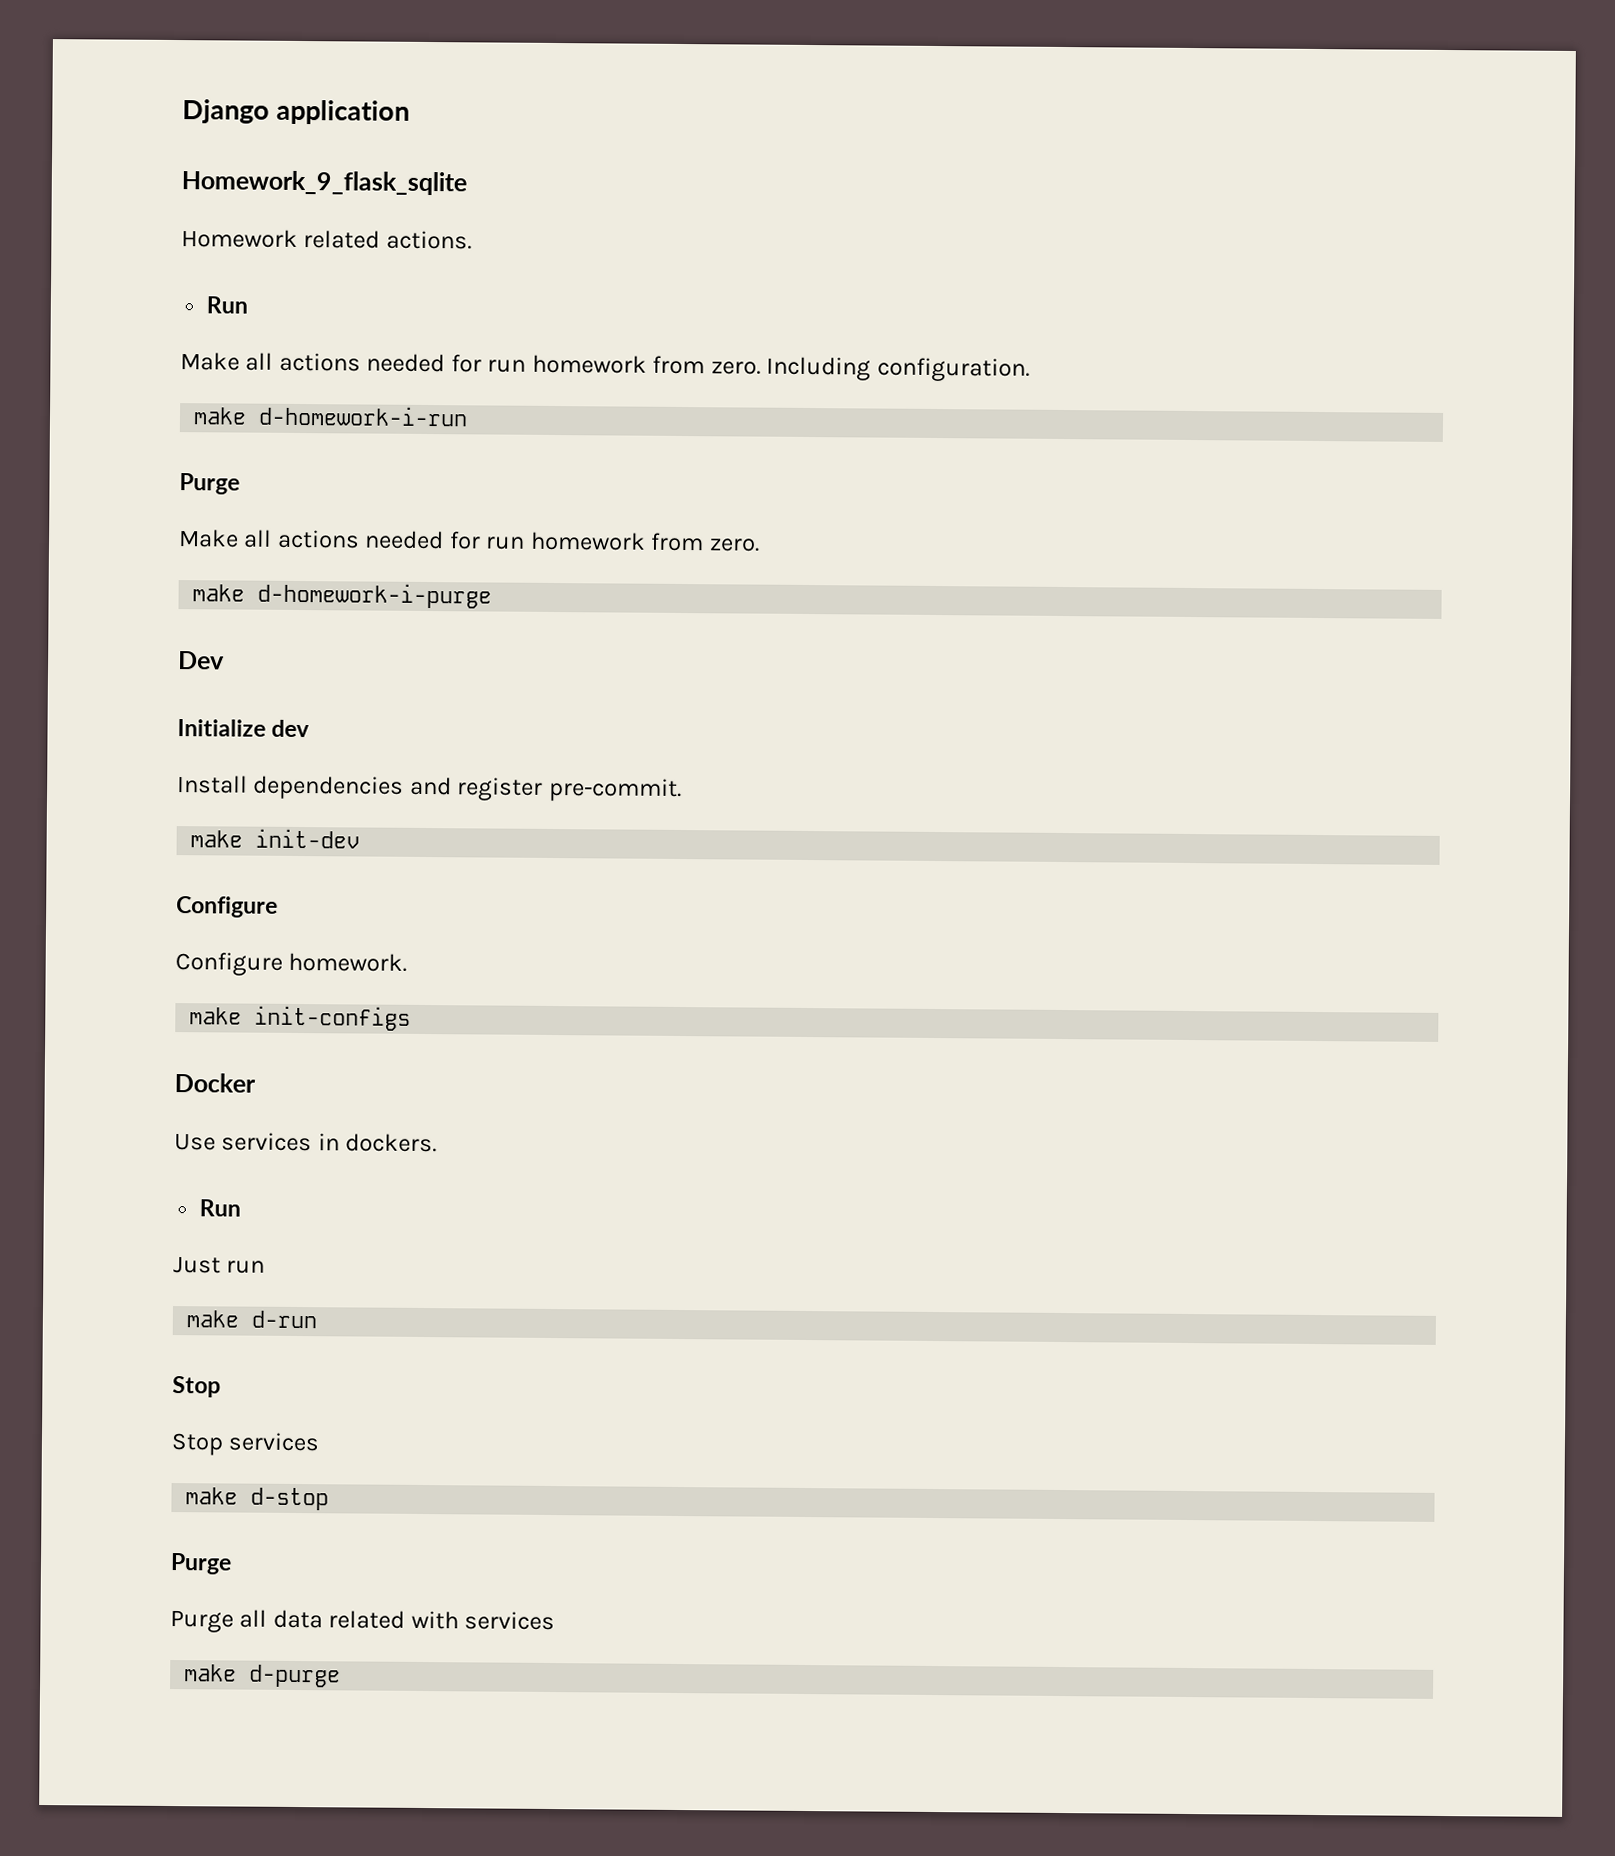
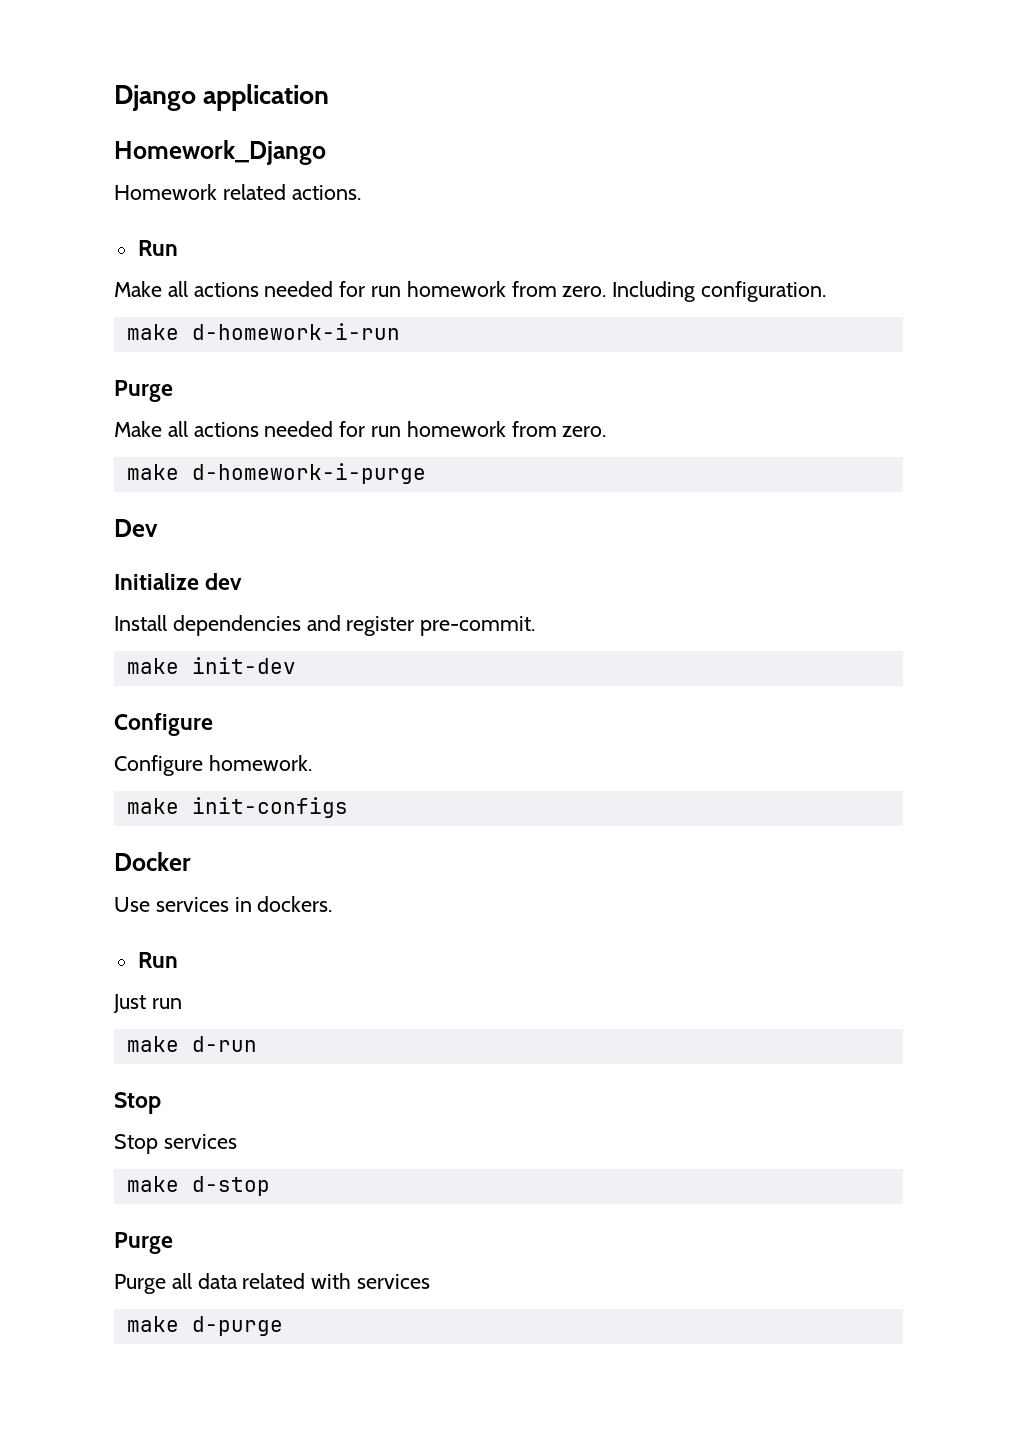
[181,170,467,196] Homework_9_flask_sqlite -> [114,140,326,165] Homework_Django

